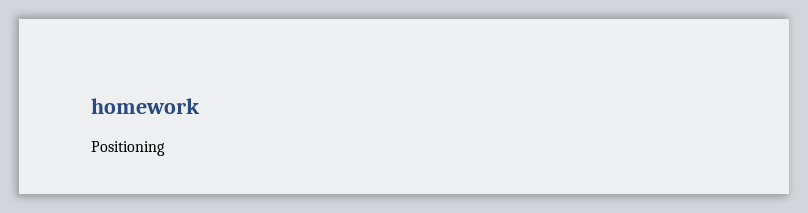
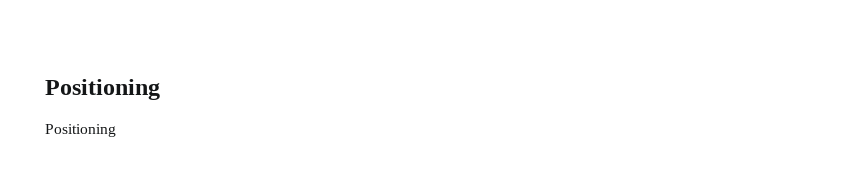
[91,98,200,114] homework -> [45,79,160,100] Positioning

